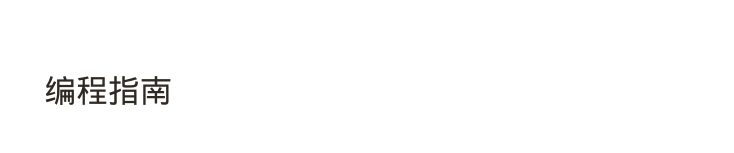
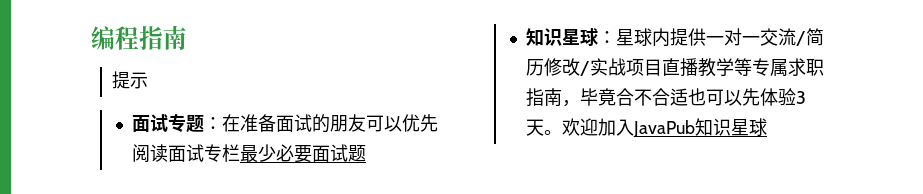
(172, 90) none -> [112,71,149,89] [131,113,438,133] [131,144,366,163] [525,28,824,47] [525,58,824,77] [525,88,806,107] [525,118,767,138] // 提示 // 面试专题：在准备面试的朋友可以优先阅读面试专栏最少必要面试题 // 知识星球：星球内提供一对一交流/简历修改/实战项目直播教学等专属求职指南，毕竟合不合适也可以先体验3天。欢迎加入JavaPub知识星球

